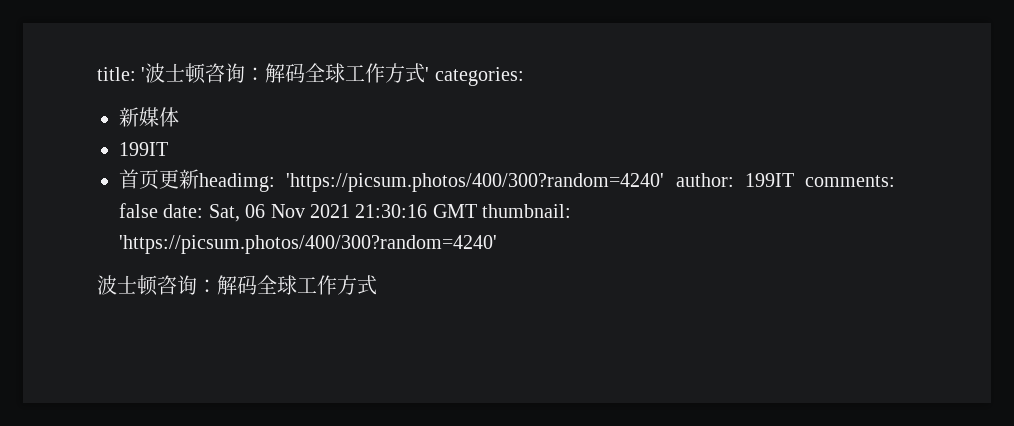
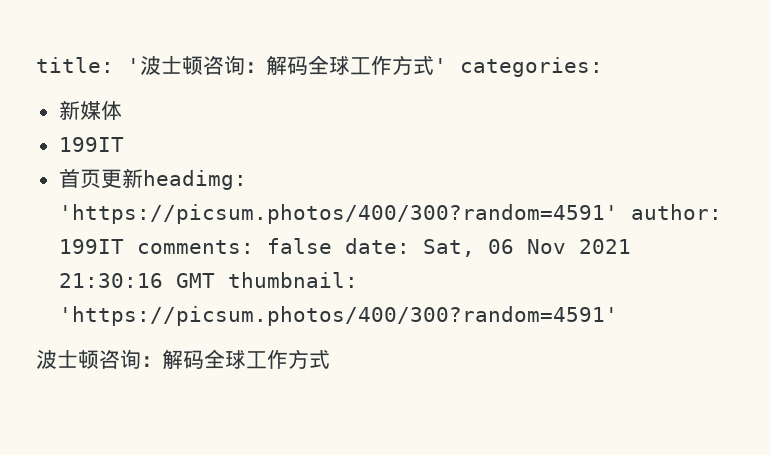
[286,173,665,192] 'https://picsum.photos/400/300?random=4240' -> [58,204,618,224] 'https://picsum.photos/400/300?random=4591'
[119,235,497,254] 'https://picsum.photos/400/300?random=4240' -> [58,306,618,326] 'https://picsum.photos/400/300?random=4591'

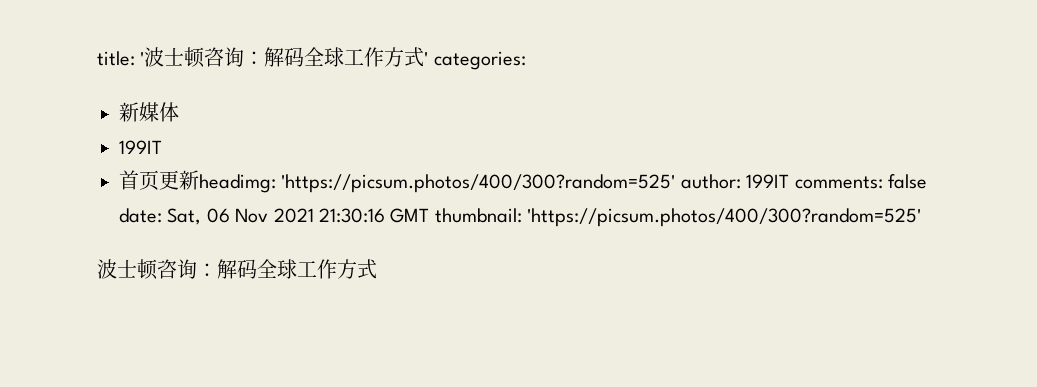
[58,204,618,224] 'https://picsum.photos/400/300?random=4591' -> [281,174,676,193] 'https://picsum.photos/400/300?random=525'
[58,306,618,326] 'https://picsum.photos/400/300?random=4591' -> [527,208,922,227] 'https://picsum.photos/400/300?random=525'

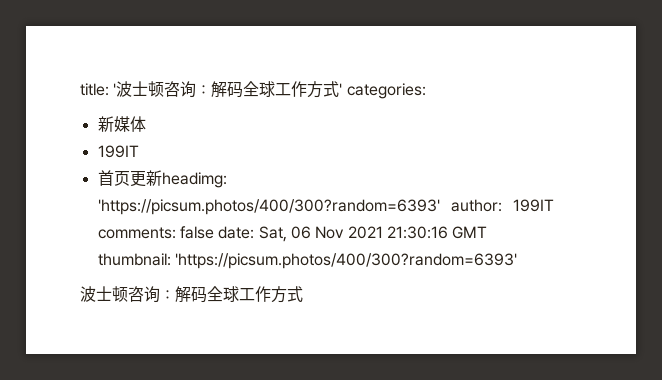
[281,174,676,193] 'https://picsum.photos/400/300?random=525' -> [97,199,440,215] 'https://picsum.photos/400/300?random=6393'
[527,208,922,227] 'https://picsum.photos/400/300?random=525' -> [174,253,517,269] 'https://picsum.photos/400/300?random=6393'

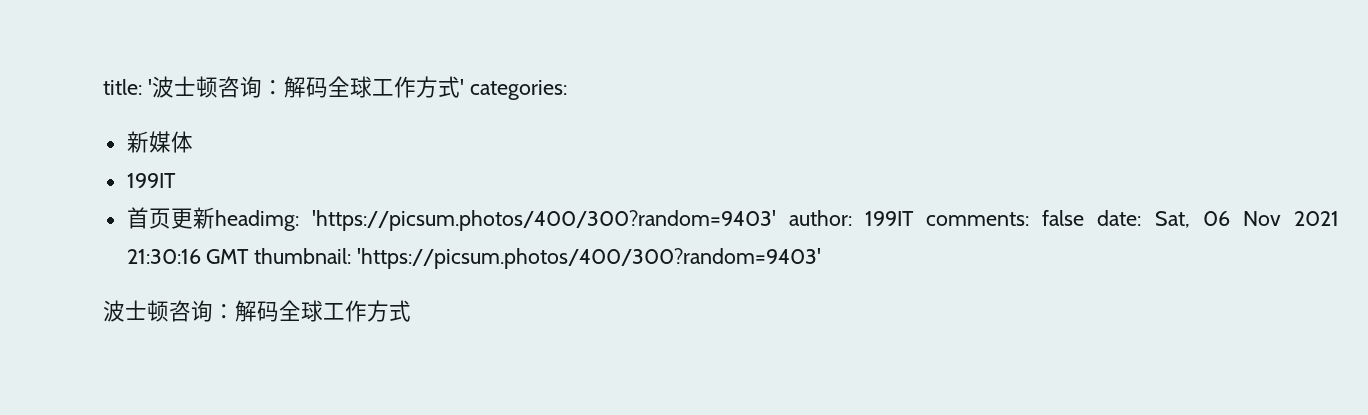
[97,199,440,215] 'https://picsum.photos/400/300?random=6393' -> [311,210,776,231] 'https://picsum.photos/400/300?random=9403'
[174,253,517,269] 'https://picsum.photos/400/300?random=6393' -> [357,248,822,269] 'https://picsum.photos/400/300?random=9403'

